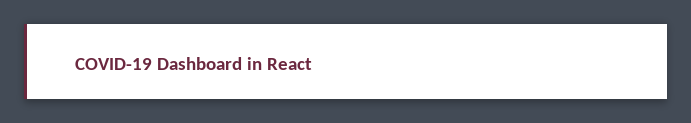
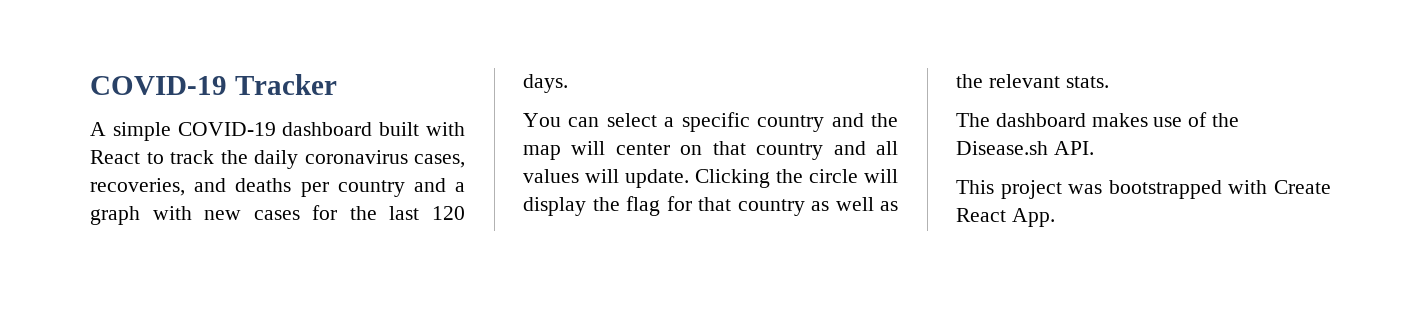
[75,57,312,70] COVID-19 Dashboard in React -> [90,74,337,95] [90,122,465,141] [90,150,465,169] [90,178,465,197] [90,205,465,225] [523,74,568,93] [523,112,898,132] [523,141,898,160] [523,169,898,188] [523,196,898,216] [956,74,1109,88] [956,112,1240,127] [956,141,1094,155] [956,180,1331,199] [956,208,1055,227] COVID-19 Tracker // A simple COVID-19 dashboard built with React to track the daily coronavirus cases, recoveries, and deaths per country and a graph with new cases for the last 120 days. // You can select a specific country and the map will center on that country and all values will update. Clicking the circle will display the flag for that country as well as the relevant stats. // The dashboard makes use of the Disease.sh API. // This project was bootstrapped with Create React App.

